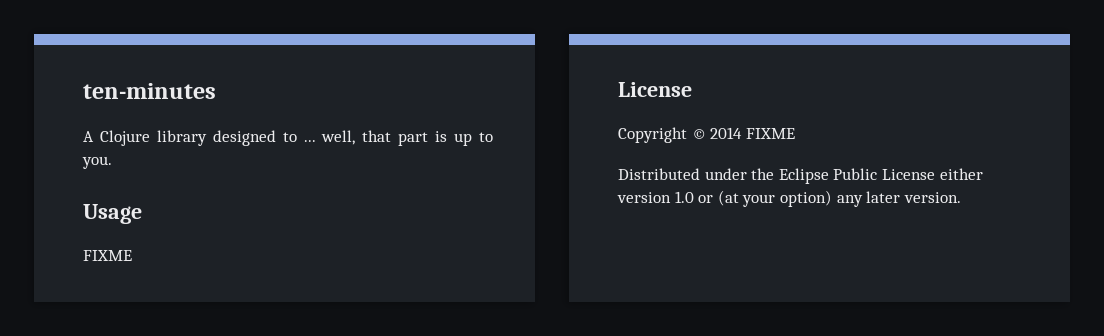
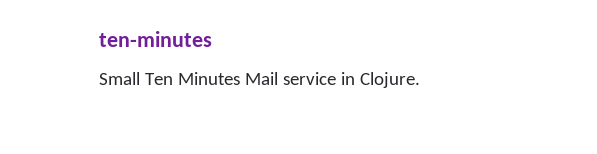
[83,130,494,146] [82,156,112,169] [83,204,142,224] [83,250,132,261] [618,82,692,97] [618,127,795,143] [618,168,983,184] [617,190,961,207] A Clojure library designed to ... well, that part is up to you. // Usage // FIXME // License // Copyright © 2014 FIXME // Distributed under the Eclipse Public License either version 1.0 or (at your option) any later version. -> [99,72,420,88] Small Ten Minutes Mail service in Clojure.

